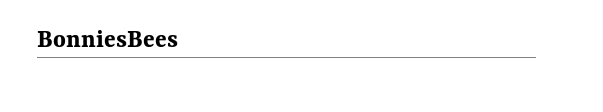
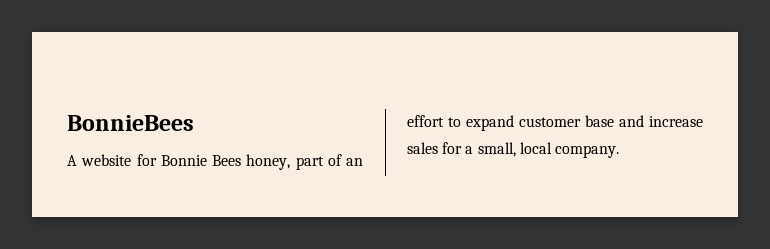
[37,30,178,47] BonniesBees -> [67,115,194,131] [67,154,363,170] [407,115,703,131] [407,142,619,158] BonnieBees // A website for Bonnie Bees honey, part of an effort to expand customer base and increase sales for a small, local company.

